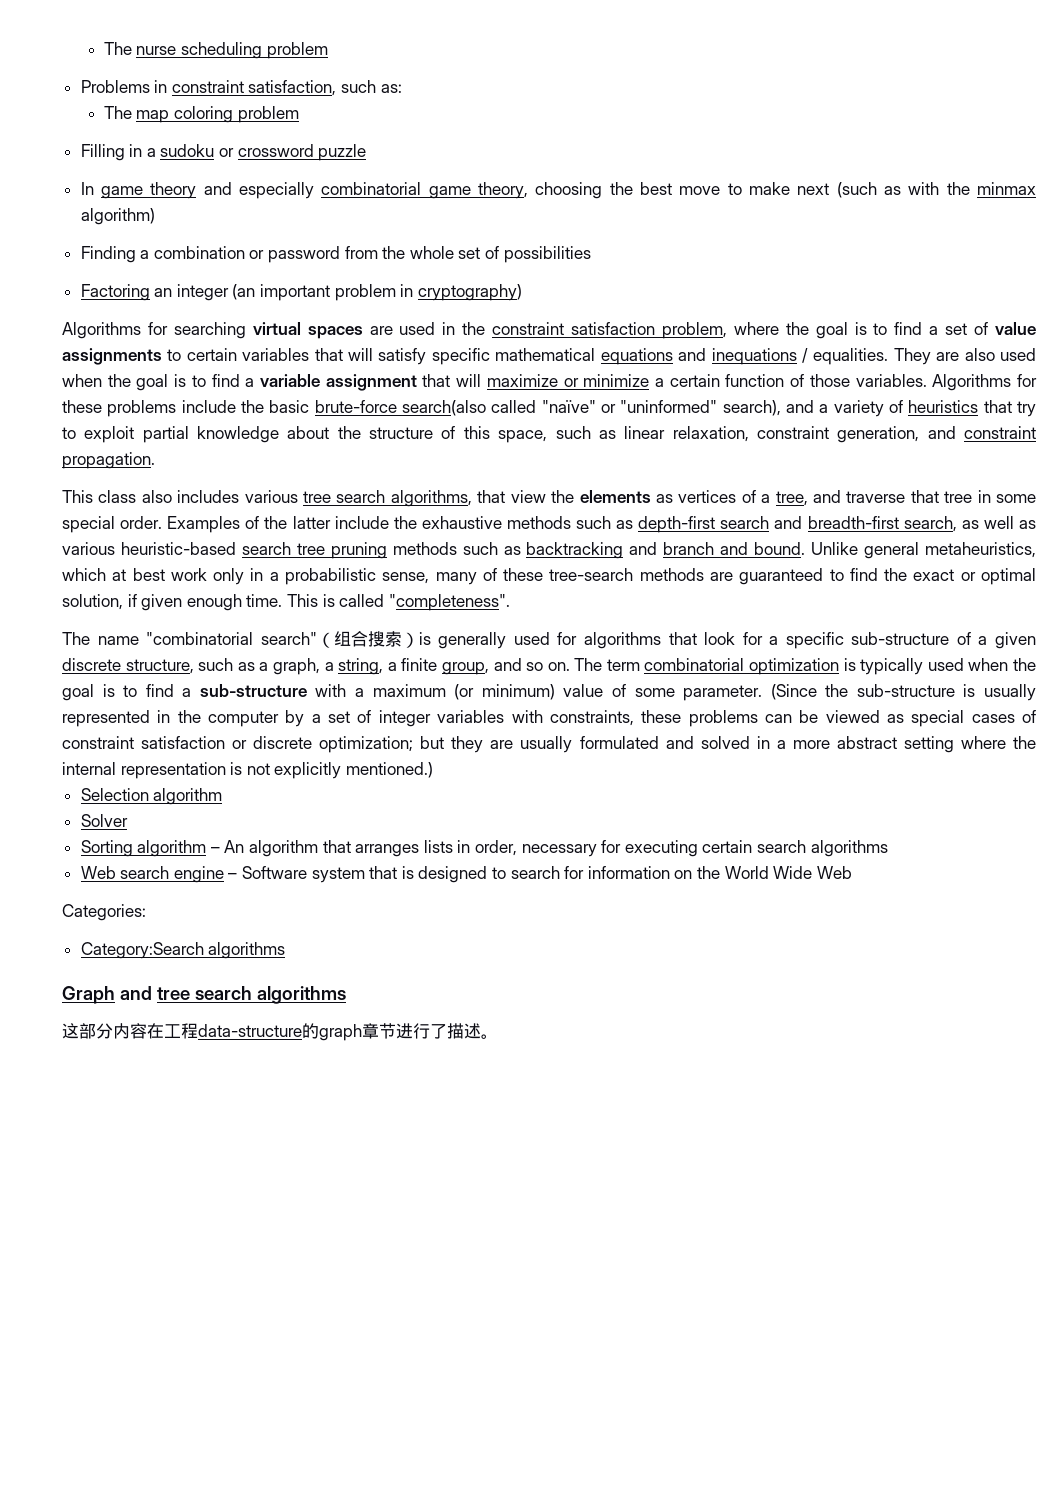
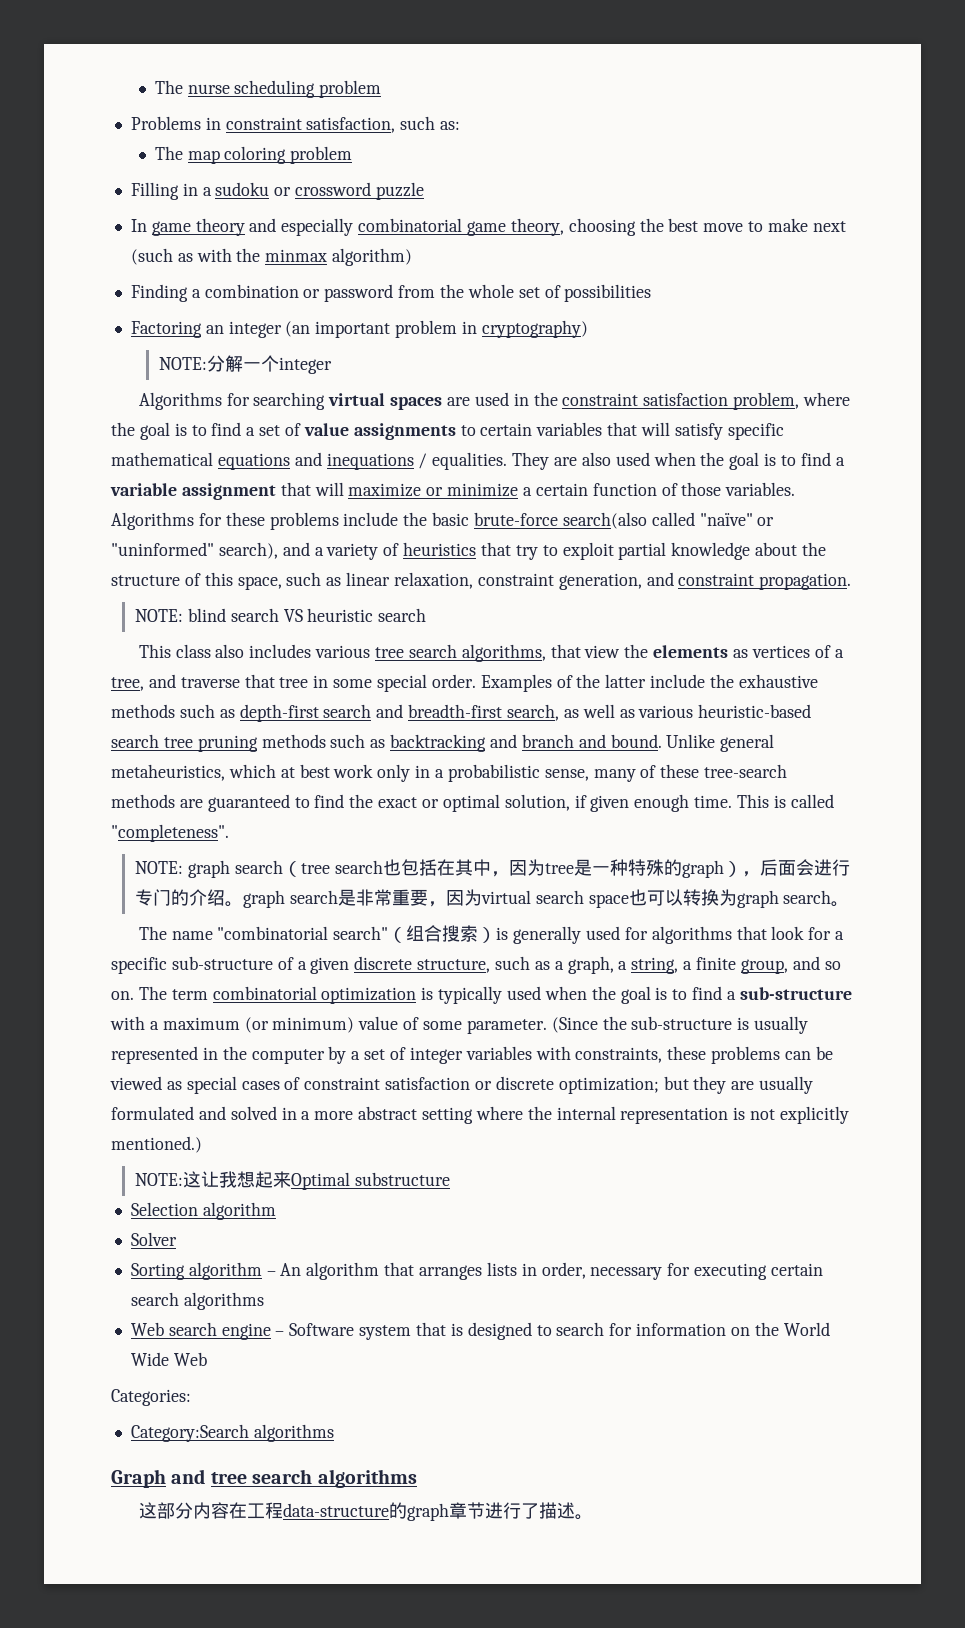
(522, 292) none -> [158,355,332,374] // NOTE:分解一个integer
(155, 460) none -> [134,608,427,622] // NOTE: blind search VS heuristic search
(510, 602) none -> [134,859,850,878] [134,889,850,908] // NOTE: graph search（tree search也包括在其中，因为tree是一种特殊的graph），后面会进行专门的介绍。graph search是非常重要，因为virtual search space也可以转换为graph search。
(433, 770) none -> [134,1171,450,1190] // NOTE:这让我想起来Optimal substructure

